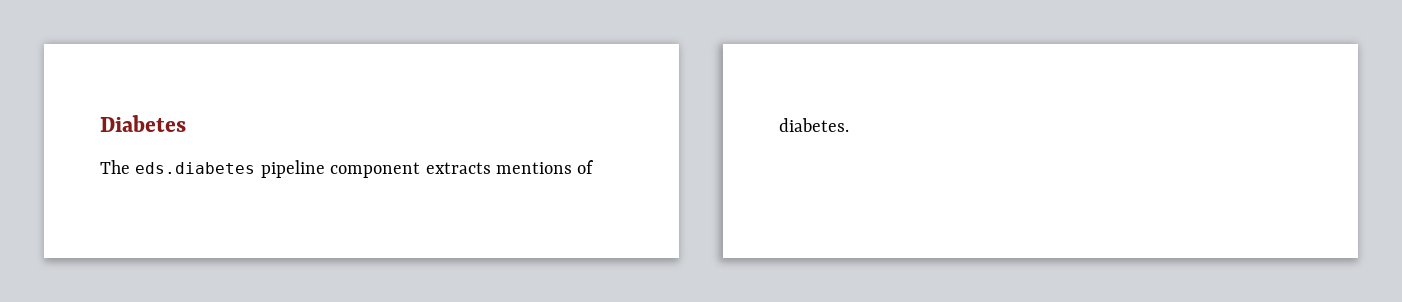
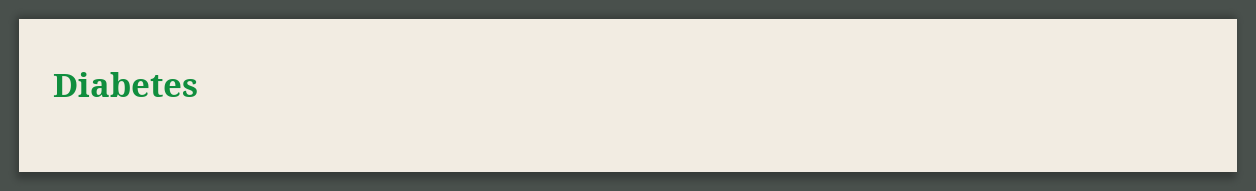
[100,160,595,178] [779,118,849,132] // The eds.diabetes pipeline component extracts mentions of diabetes. -> (198, 84) none

